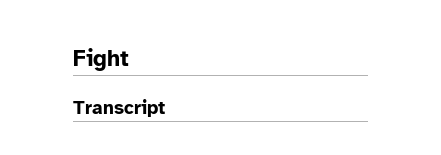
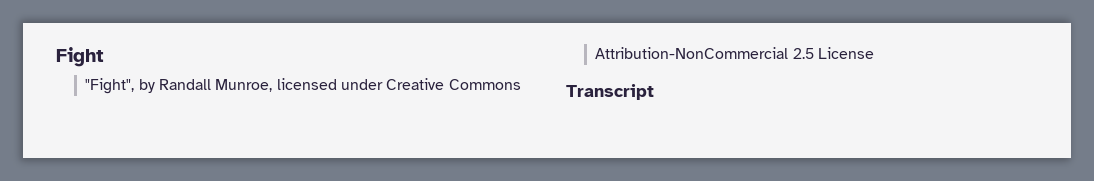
(129, 59) none -> [85,78,521,94] [595,47,875,59] // "Fight", by Randall Munroe, licensed under Creative Commons Attribution-NonCommercial 2.5 License

